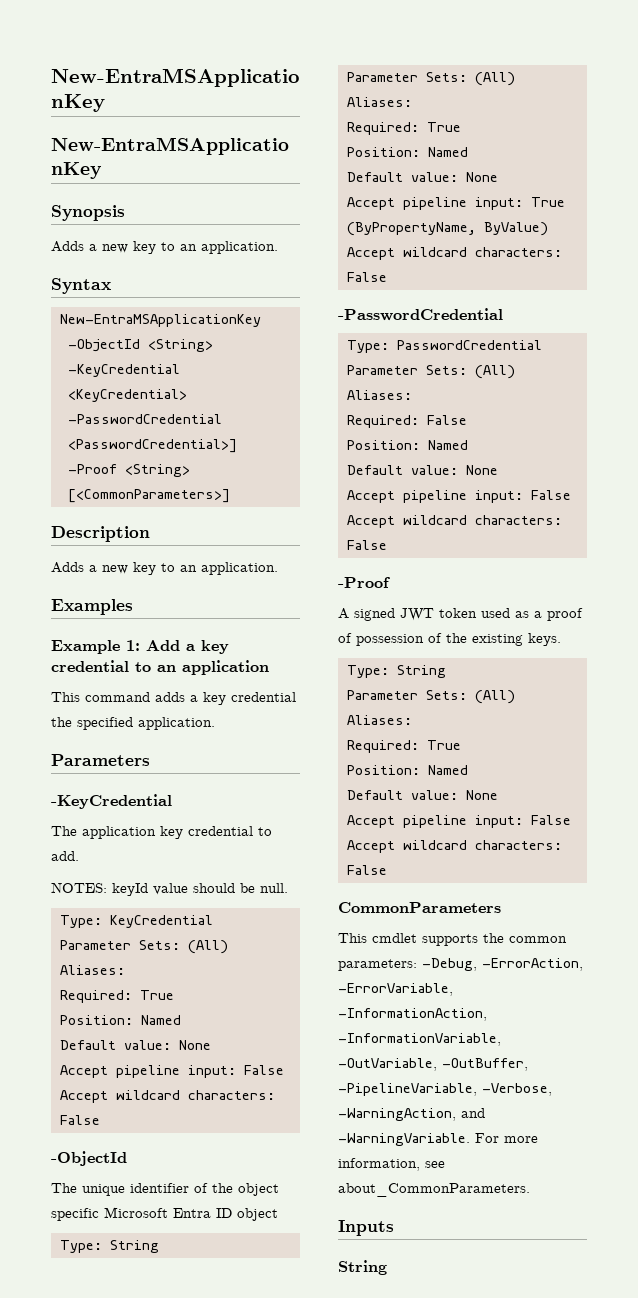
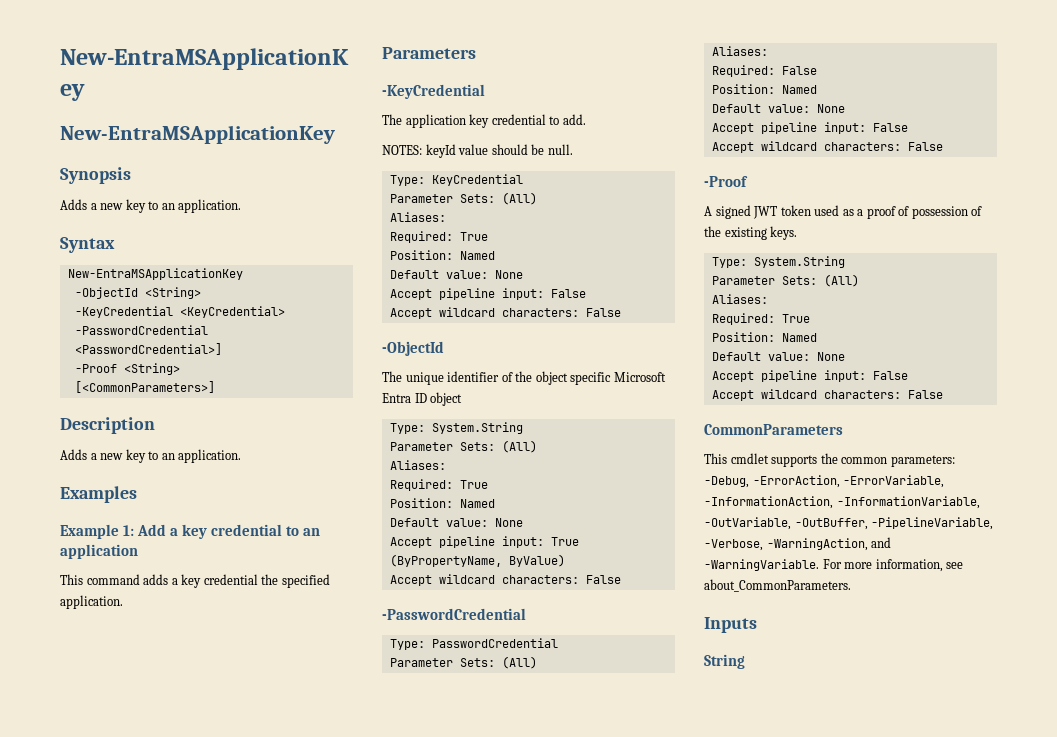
[109,1240,159,1253] String -> [431,422,523,434] System.String
[396,665,446,678] String -> [753,256,845,268] System.String

